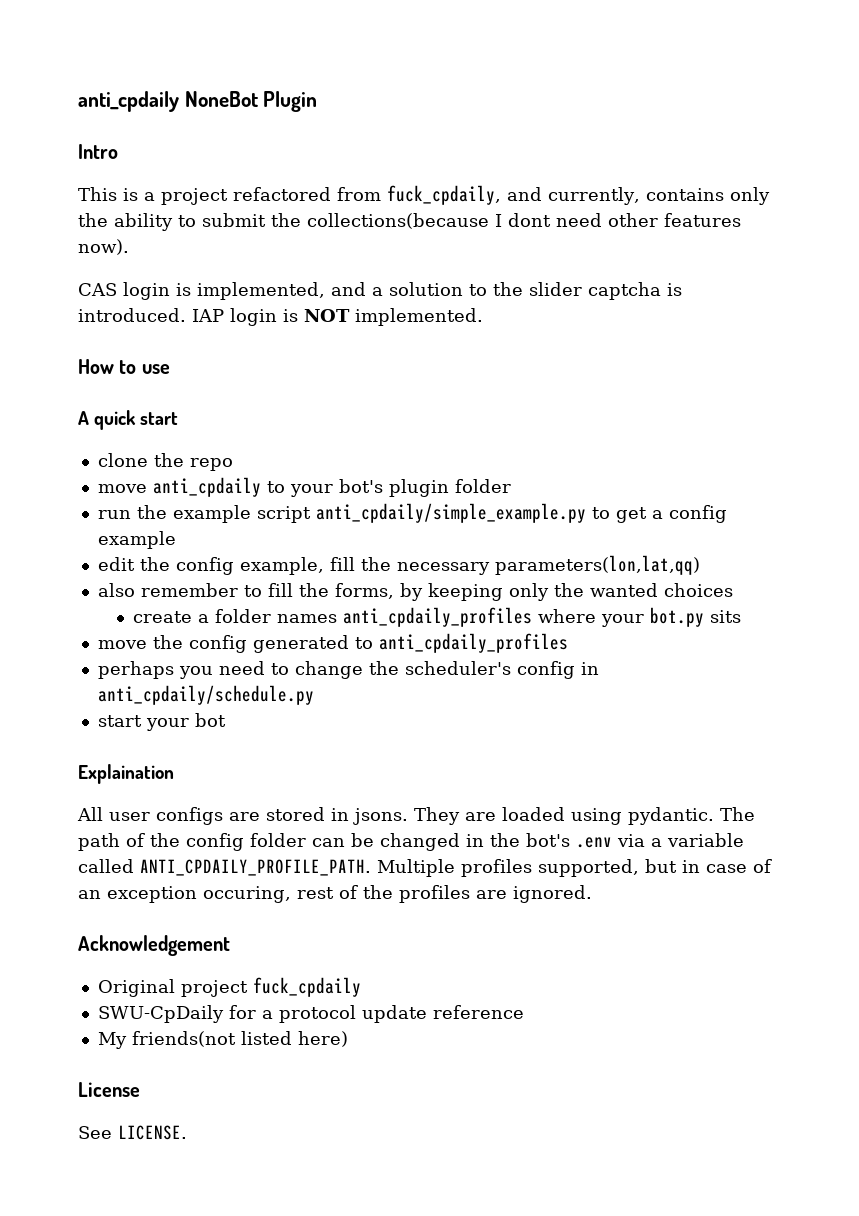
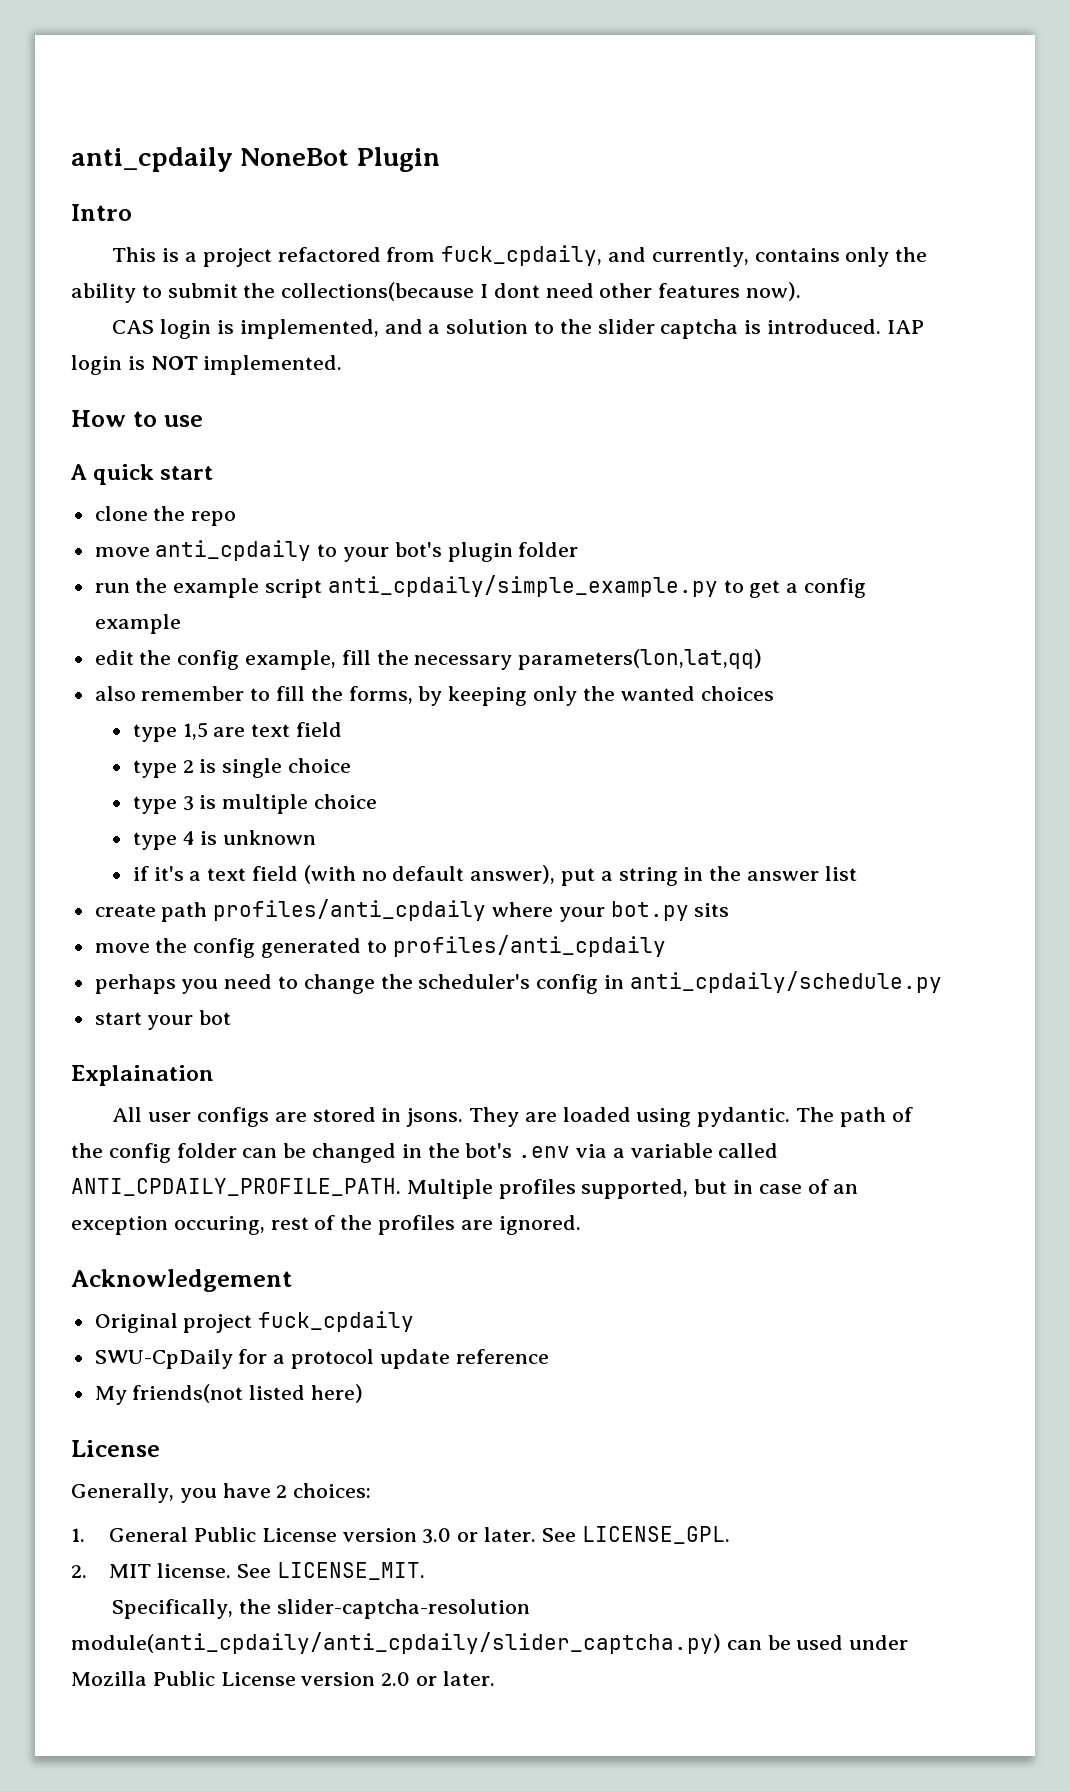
[133,607,533,627] create a folder names anti_cpdaily_profiles -> [132,722,343,742] [132,758,352,778] [132,794,378,814] [132,830,317,850] [132,865,857,886] [94,899,487,922] type 1,5 are text field // type 2 is single choice // type 3 is multiple choice // type 4 is unknown // if it's a text field (with no default answer), put a string in the answer list // create path profiles/anti_cpdaily
[378,633,568,653] anti_cpdaily_profiles -> [392,935,666,957] profiles/anti_cpdaily
[78,1125,187,1140] See LICENSE. -> [71,1483,372,1503] [71,1526,730,1544] [71,1562,425,1580] [112,1599,531,1619] [71,1632,909,1654] [71,1671,495,1686] Generally, you have 2 choices: // 1. General Public License version 3.0 or later. See LICENSE_GPL. // 2. MIT license. See LICENSE_MIT. // Specifically, the slider-captcha-resolution module(anti_cpdaily/anti_cpdaily/slider_captcha.py) can be used under Mozilla Public License version 2.0 or later.

